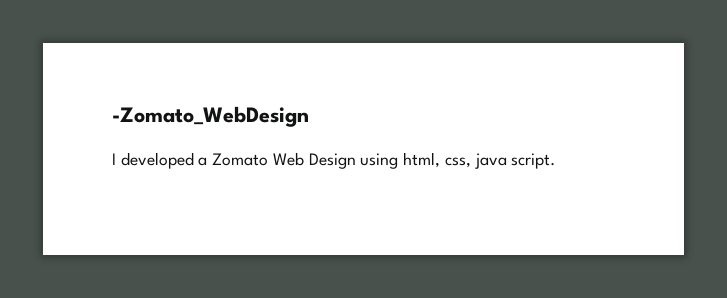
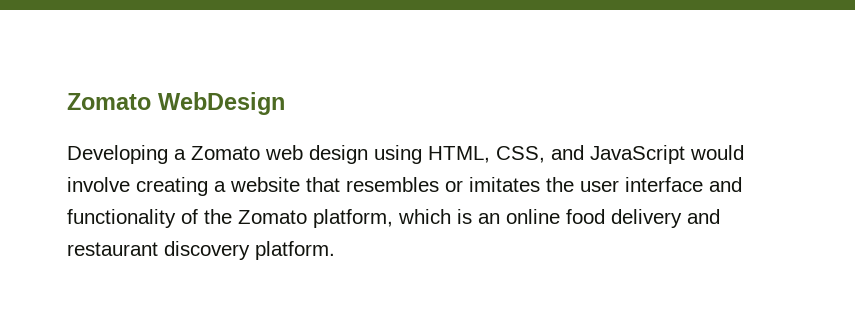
[112,106,309,127] [112,152,556,169] -Zomato_WebDesign // I developed a Zomato Web Design using html, css, java script. -> [67,92,285,115] [67,145,744,164] [67,177,742,196] [67,209,720,228] [67,241,335,260] Zomato WebDesign // Developing a Zomato web design using HTML, CSS, and JavaScript would involve creating a website that resembles or imitates the user interface and functionality of the Zomato platform, which is an online food delivery and restaurant discovery platform.

